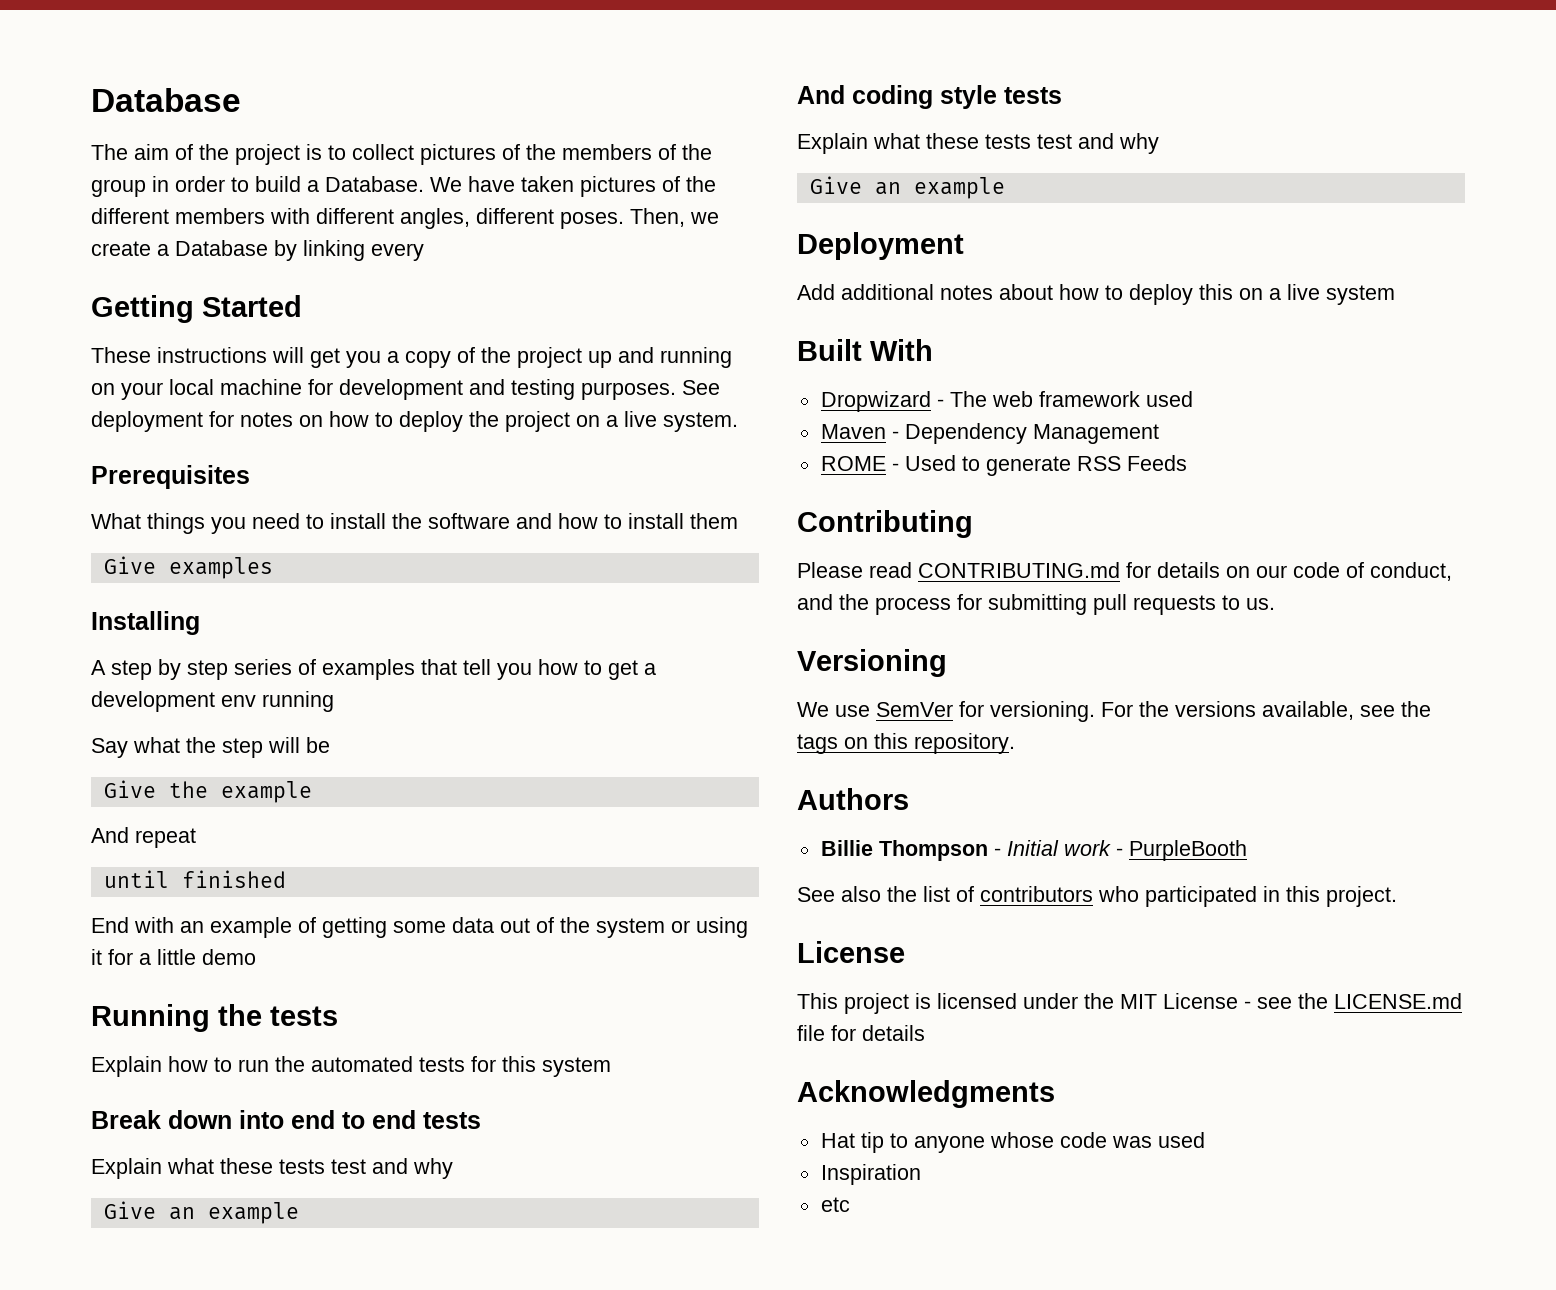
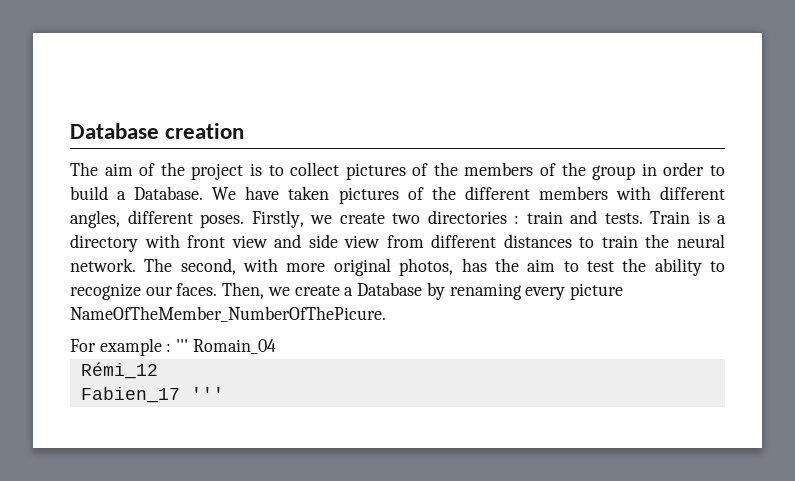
[91,88,241,112] Database -> [70,123,245,139] Database creation
(624, 220) none -> [251,210,726,228] [70,234,726,252] [70,258,725,276] [70,283,218,300] Firstly, we create two directories : train and tests. Train is a directory with front view and side view from different distances to train the neural network. The second, with more original photos, has the aim to test the ability to recognize our faces.
[303,240,365,261] linking -> [449,283,522,300] renaming
[91,295,302,323] [91,347,732,368] [91,379,720,400] [91,411,738,432] [91,465,250,489] [91,513,738,534] [103,556,273,579] [91,611,200,635] [91,659,656,680] [91,691,334,712] [91,737,330,758] [103,780,312,803] [91,827,196,848] [103,870,286,888] [91,917,748,938] [91,949,256,965] [91,1004,338,1032] [91,1056,611,1077] [91,1110,481,1129] [91,1158,453,1179] [103,1201,299,1224] [797,85,1062,109] [797,133,1159,154] [809,176,1005,199] [797,232,964,260] [797,284,1395,305] [797,339,933,361] [820,391,1193,412] [820,423,1159,444] [820,455,1187,476] [797,510,973,538] [797,562,1452,581] [797,594,1275,615] [797,649,947,677] [797,701,1431,722] [797,733,1015,754] [797,788,909,810] [820,840,1247,861] [797,886,1397,907] [797,941,905,963] [797,993,1462,1014] [797,1025,925,1041] [797,1080,1055,1108] [820,1132,1205,1153] [820,1164,921,1185] [820,1197,850,1212] // Getting Started // These instructions will get you a copy of the project up and running on your local machine for development and testing purposes. See deployment for notes on how to deploy the project on a live system. // Prerequisites // What things you need to install the software and how to install them // Give examples // Installing // A step by step series of examples that tell you how to get a development env running // Say what the step will be // Give the example // And repeat // until finished // End with an example of getting some data out of the system or using it for a little demo // Running the tests // Explain how to run the automated tests for this system // Break down into end to end tests // Explain what these tests test and why // Give an example // And coding style tests // Explain what these tests test and why // Give an example // Deployment // Add additional notes about how to deploy this on a live system // Built With // Dropwizard - The web framework used // Maven - Dependency Management // ROME - Used to generate RSS Feeds // Contributing // Please read CONTRIBUTING.md for details on our code of conduct, and the process for submitting pull requests to us. // Versioning // We use SemVer for versioning. For the versions available, see the tags on this repository. // Authors // Billie Thompson - Initial work - PurpleBooth // See also the list of contributors who participated in this project. // License // This project is licensed under the MIT License - see the LICENSE.md file for details // Acknowledgments // Hat tip to anyone whose code was used // Inspiration // etc -> [569,283,623,300] [70,306,386,322] [70,338,276,356] [80,362,158,379] [80,387,224,403] picture NameOfTheMember_NumberOfThePicure. // For example : ''' Romain_04 // Rémi_12 // Fabien_17 '''

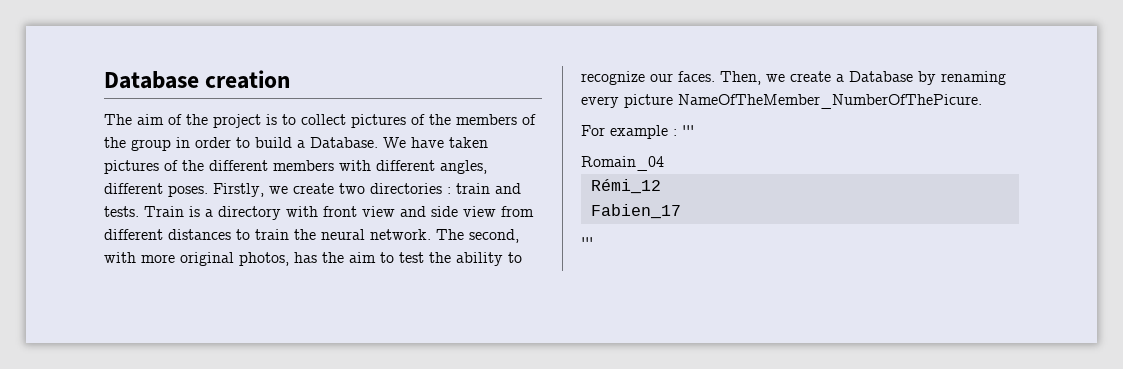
(189, 345) none -> (694, 130) //
(180, 395) none -> (681, 211) //

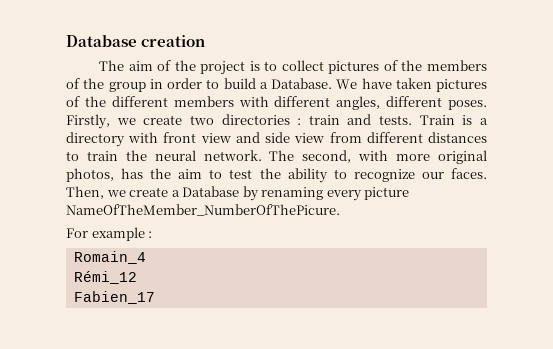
[682,125,694,136] [581,156,664,171] ''' // Romain_04 -> [73,251,146,264] // Romain_4
[581,237,593,248] // ''' -> (155, 297) none

